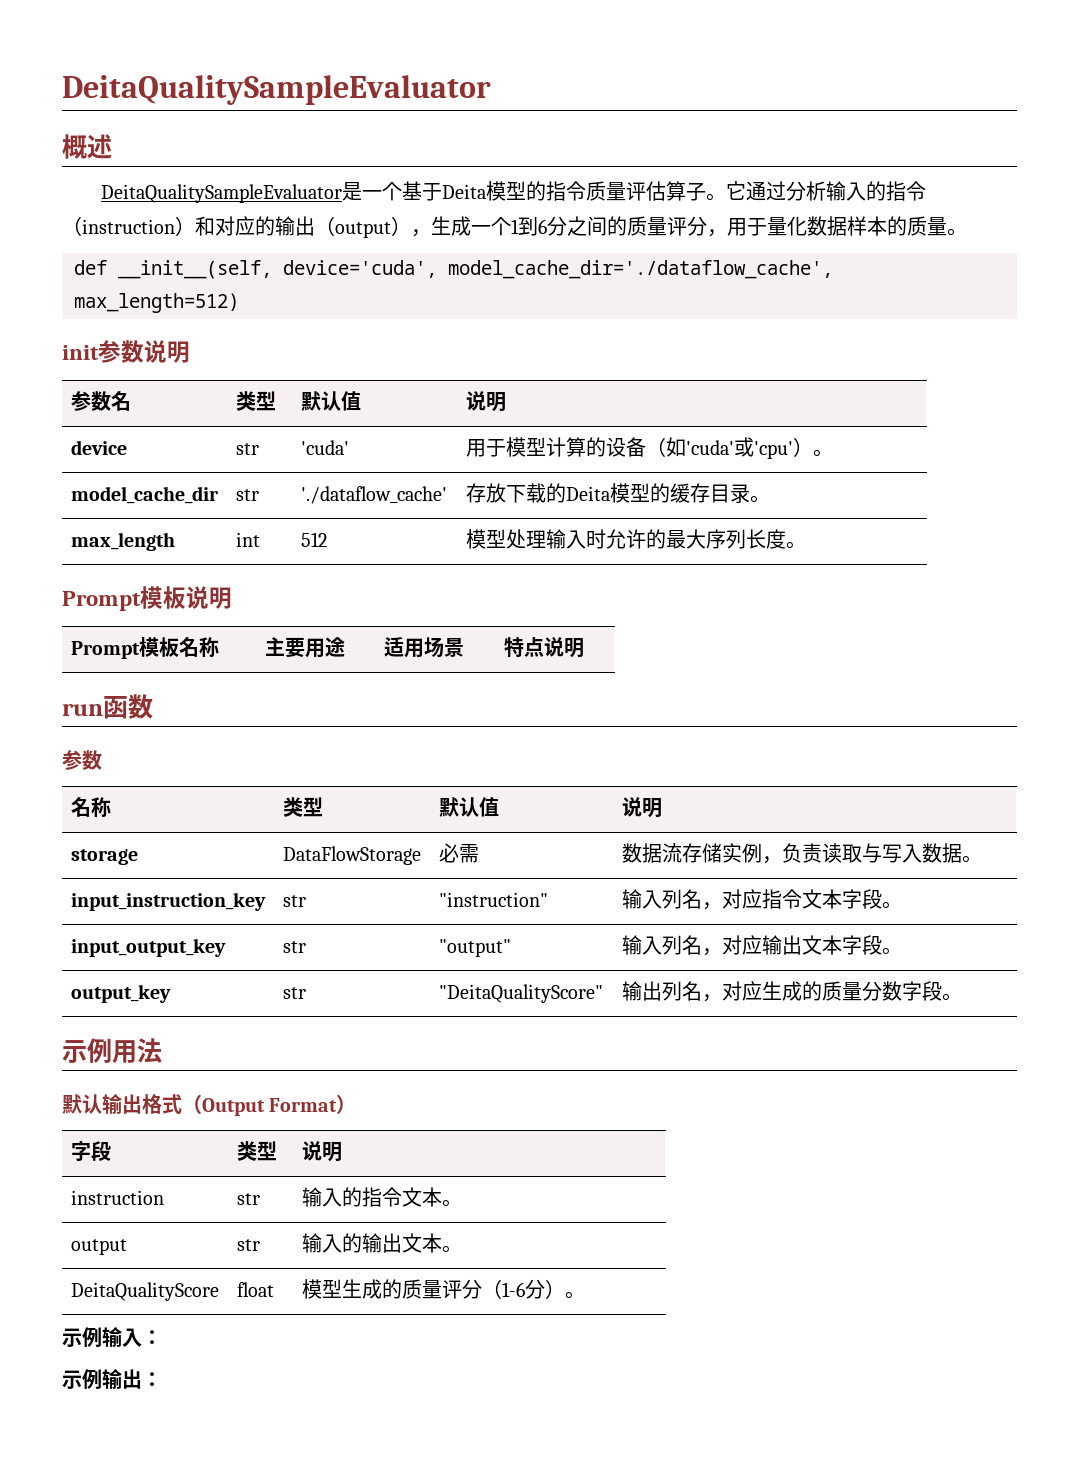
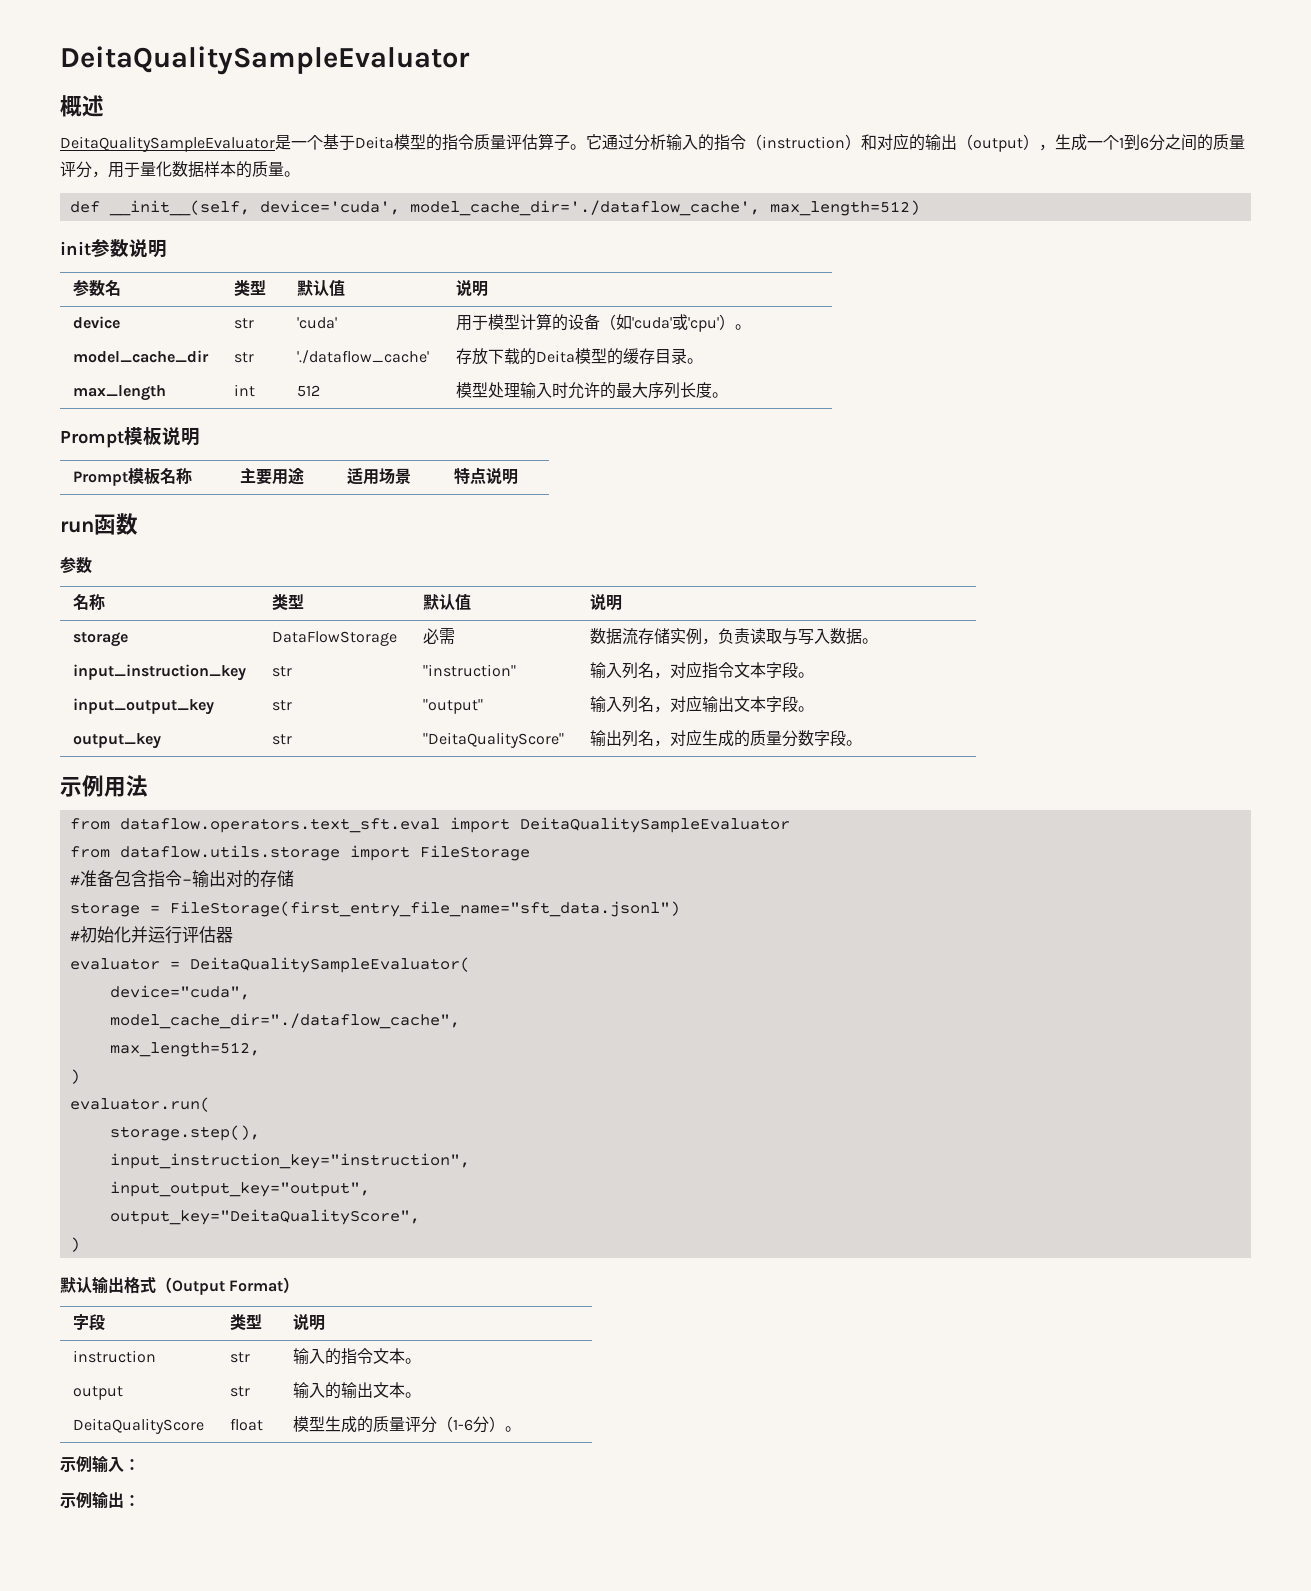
(162, 1050) none -> [69,817,790,833] [69,845,530,861] [69,870,294,888] [69,901,680,917] [69,926,233,944] [69,957,470,973] [109,985,250,1000] [109,1013,460,1029] [109,1042,260,1057] [69,1069,80,1084] [69,1097,210,1112] [109,1125,260,1141] [109,1153,470,1169] [109,1181,370,1197] [109,1209,420,1225] [69,1237,80,1252] // from dataflow.operators.text_sft.eval import DeitaQualitySampleEvaluator // from dataflow.utils.storage import FileStorage // #准备包含指令-输出对的存储 // storage = FileStorage(first_entry_file_name="sft_data.jsonl") // #初始化并运行评估器 // evaluator = DeitaQualitySampleEvaluator( // device="cuda", // model_cache_dir="./dataflow_cache", // max_length=512, // ) // evaluator.run( // storage.step(), // input_instruction_key="instruction", // input_output_key="output", // output_key="DeitaQualityScore", // )

